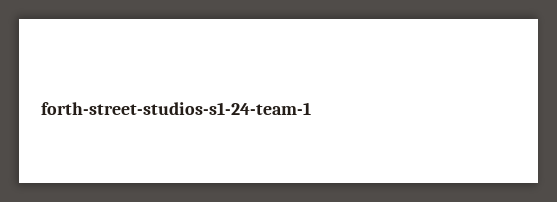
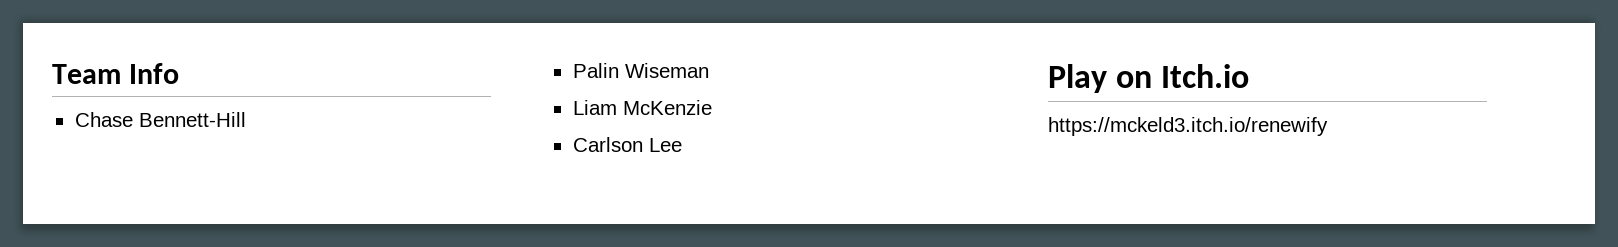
[41,102,311,115] forth-street-studios-s1-24-team-1 -> [52,63,179,84] [74,112,246,127] [572,63,709,78] [572,100,712,115] [572,137,682,152] [1048,64,1250,93] [1048,117,1328,136] Team Info // Chase Bennett-Hill // Palin Wiseman // Liam McKenzie // Carlson Lee // Play on Itch.io // https://mckeld3.itch.io/renewify

